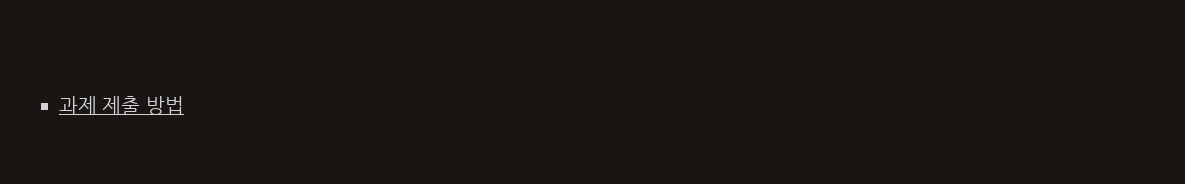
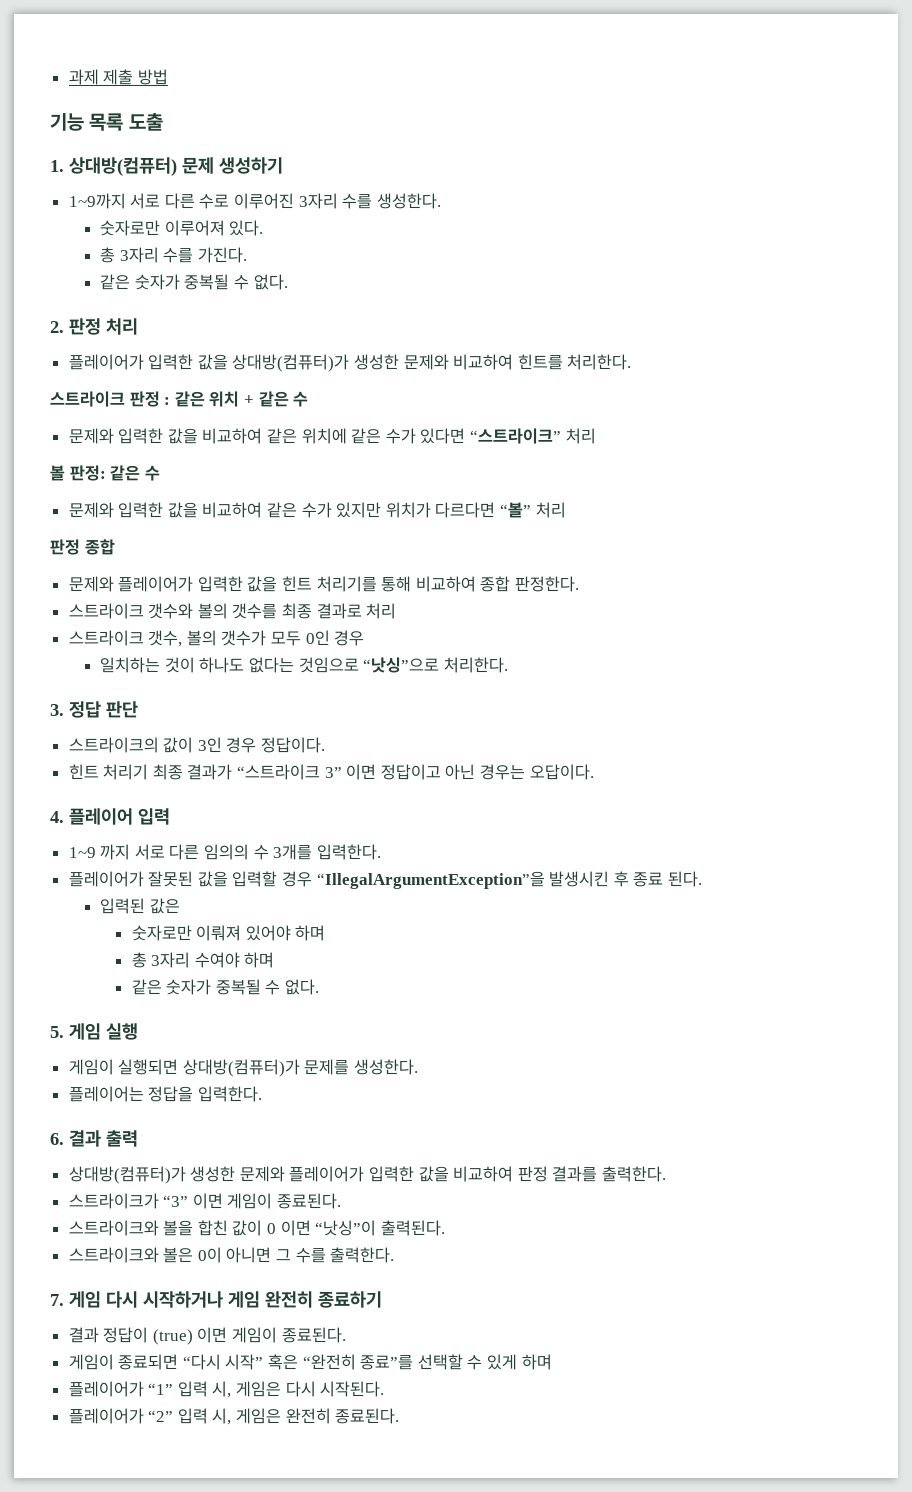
(184, 105) none -> [50,113,163,131] [50,157,283,176] [68,193,441,209] [100,220,264,236] [100,247,247,263] [100,274,288,290] [50,318,138,335] [68,354,632,372] [50,391,309,407] [68,428,596,444] [50,465,160,481] [68,502,566,518] [50,539,115,555] [68,576,580,592] [68,603,397,619] [68,630,365,647] [100,657,508,673] [50,701,138,718] [68,737,326,753] [68,764,594,780] [50,808,170,825] [68,844,381,860] [68,871,703,889] [100,898,180,914] [131,925,326,941] [131,952,275,968] [131,979,320,995] [50,1023,138,1040] [68,1059,419,1077] [68,1086,262,1102] [50,1130,138,1147] [68,1166,667,1184] [68,1193,342,1209] [68,1220,445,1236] [68,1247,395,1263] [50,1291,382,1308] [68,1327,346,1345] [68,1354,552,1370] [68,1381,385,1398] [68,1408,400,1425] // 기능 목록 도출 // 1. 상대방(컴퓨터) 문제 생성하기 // 1~9까지 서로 다른 수로 이루어진 3자리 수를 생성한다. // 숫자로만 이루어져 있다. // 총 3자리 수를 가진다. // 같은 숫자가 중복될 수 없다. // 2. 판정 처리 // 플레이어가 입력한 값을 상대방(컴퓨터)가 생성한 문제와 비교하여 힌트를 처리한다. // 스트라이크 판정 : 같은 위치 + 같은 수 // 문제와 입력한 값을 비교하여 같은 위치에 같은 수가 있다면 “스트라이크” 처리 // 볼 판정: 같은 수 // 문제와 입력한 값을 비교하여 같은 수가 있지만 위치가 다르다면 “볼” 처리 // 판정 종합 // 문제와 플레이어가 입력한 값을 힌트 처리기를 통해 비교하여 종합 판정한다. // 스트라이크 갯수와 볼의 갯수를 최종 결과로 처리 // 스트라이크 갯수, 볼의 갯수가 모두 0인 경우 // 일치하는 것이 하나도 없다는 것임으로 “낫싱”으로 처리한다. // 3. 정답 판단 // 스트라이크의 값이 3인 경우 정답이다. // 힌트 처리기 최종 결과가 “스트라이크 3” 이면 정답이고 아닌 경우는 오답이다. // 4. 플레이어 입력 // 1~9 까지 서로 다른 임의의 수 3개를 입력한다. // 플레이어가 잘못된 값을 입력할 경우 “IllegalArgumentException”을 발생시킨 후 종료 된다. // 입력된 값은 // 숫자로만 이뤄져 있어야 하며 // 총 3자리 수여야 하며 // 같은 숫자가 중복될 수 없다. // 5. 게임 실행 // 게임이 실행되면 상대방(컴퓨터)가 문제를 생성한다. // 플레이어는 정답을 입력한다. // 6. 결과 출력 // 상대방(컴퓨터)가 생성한 문제와 플레이어가 입력한 값을 비교하여 판정 결과를 출력한다. // 스트라이크가 “3” 이면 게임이 종료된다. // 스트라이크와 볼을 합친 값이 0 이면 “낫싱”이 출력된다. // 스트라이크와 볼은 0이 아니면 그 수를 출력한다. // 7. 게임 다시 시작하거나 게임 완전히 종료하기 // 결과 정답이 (true) 이면 게임이 종료된다. // 게임이 종료되면 “다시 시작” 혹은 “완전히 종료”를 선택할 수 있게 하며 // 플레이어가 “1” 입력 시, 게임은 다시 시작된다. // 플레이어가 “2” 입력 시, 게임은 완전히 종료된다.

